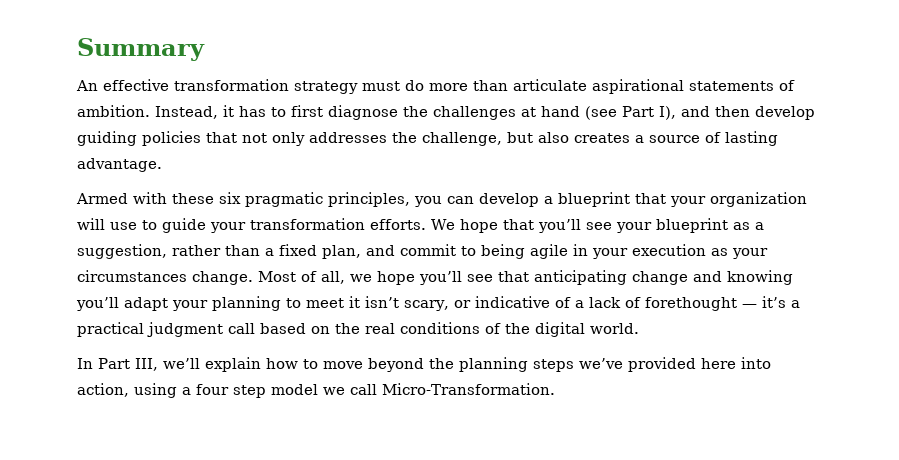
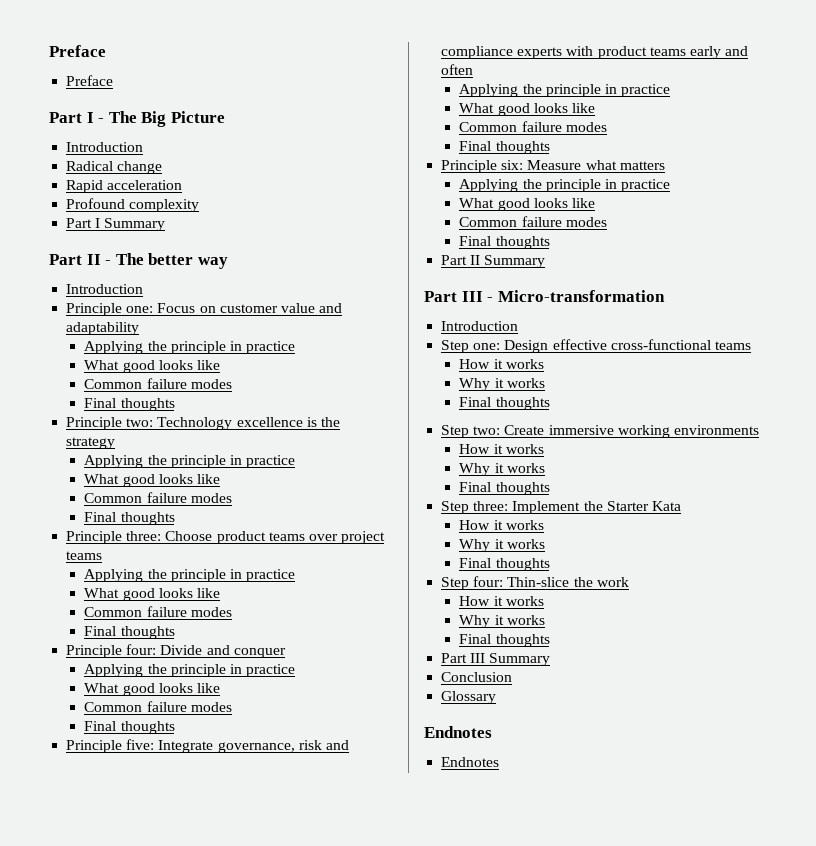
[77,38,205,61] [76,79,795,94] [77,105,815,120] [77,131,778,146] [77,158,162,172] [76,192,807,207] [77,218,764,233] [77,244,768,259] [77,270,793,285] [76,296,800,311] [77,322,639,337] [77,357,771,372] [77,383,555,398] Summary // An effective transformation strategy must do more than articulate aspirational statements of ambition. Instead, it has to first diagnose the challenges at hand (see Part I), and then develop guiding policies that not only addresses the challenge, but also creates a source of lasting advantage. // Armed with these six pragmatic principles, you can develop a blueprint that your organization will use to guide your transformation efforts. We hope that you’ll see your blueprint as a suggestion, rather than a fixed plan, and commit to being agile in your execution as your circumstances change. Most of all, we hope you’ll see that anticipating change and knowing you’ll adapt your planning to meet it isn’t scary, or indicative of a lack of forethought — it’s a practical judgment call based on the real conditions of the digital world. // In Part III, we’ll explain how to move beyond the planning steps we’ve provided here into action, using a four step model we call Micro-Transformation. -> [49,45,106,57] [66,75,114,86] [49,111,225,127] [66,142,144,152] [66,161,163,174] [66,180,183,193] [66,198,200,212] [66,218,166,231] [49,253,228,269] [66,284,144,294] [66,303,343,316] [66,322,140,335] [84,341,296,354] [84,360,220,373] [84,378,232,389] [84,398,175,411] [66,417,340,430] [66,437,116,449] [84,455,296,468] [84,474,220,487] [84,492,232,503] [84,512,175,525] [66,531,386,544] [66,551,103,560] [84,569,296,582] [84,588,220,601] [84,606,232,617] [84,626,175,639] [66,644,286,658] [84,664,296,677] [84,683,220,696] [84,701,232,712] [84,721,175,734] [66,739,349,753] [441,46,749,59] [441,64,474,75] [459,84,671,97] [459,103,595,116] [459,121,607,132] [459,141,550,154] [441,160,665,173] [459,179,671,192] [459,198,595,211] [459,216,607,227] [459,236,550,249] [441,255,546,268] [424,290,665,302] [441,321,519,331] [441,339,751,353] [459,359,544,369] [459,378,545,391] [459,397,550,410] [441,425,759,438] [459,444,544,454] [459,463,545,476] [459,482,550,495] [441,501,681,514] [459,520,544,530] [459,539,545,552] [459,558,550,571] [441,576,629,590] [459,596,544,606] [459,615,545,628] [459,634,550,647] [441,653,551,666] [441,672,513,682] [441,691,497,704] [424,726,492,738] [441,757,500,767] Preface // Preface // Part I - The Big Picture // Introduction // Radical change // Rapid acceleration // Profound complexity // Part I Summary // Part II - The better way // Introduction // Principle one: Focus on customer value and adaptability // Applying the principle in practice // What good looks like // Common failure modes // Final thoughts // Principle two: Technology excellence is the strategy // Applying the principle in practice // What good looks like // Common failure modes // Final thoughts // Principle three: Choose product teams over project teams // Applying the principle in practice // What good looks like // Common failure modes // Final thoughts // Principle four: Divide and conquer // Applying the principle in practice // What good looks like // Common failure modes // Final thoughts // Principle five: Integrate governance, risk and compliance experts with product teams early and often // Applying the principle in practice // What good looks like // Common failure modes // Final thoughts // Principle six: Measure what matters // Applying the principle in practice // What good looks like // Common failure modes // Final thoughts // Part II Summary // Part III - Micro-transformation // Introduction // Step one: Design effective cross-functional teams // How it works // Why it works // Final thoughts // Step two: Create immersive working environments // How it works // Why it works // Final thoughts // Step three: Implement the Starter Kata // How it works // Why it works // Final thoughts // Step four: Thin-slice the work // How it works // Why it works // Final thoughts // Part III Summary // Conclusion // Glossary // Endnotes // Endnotes

